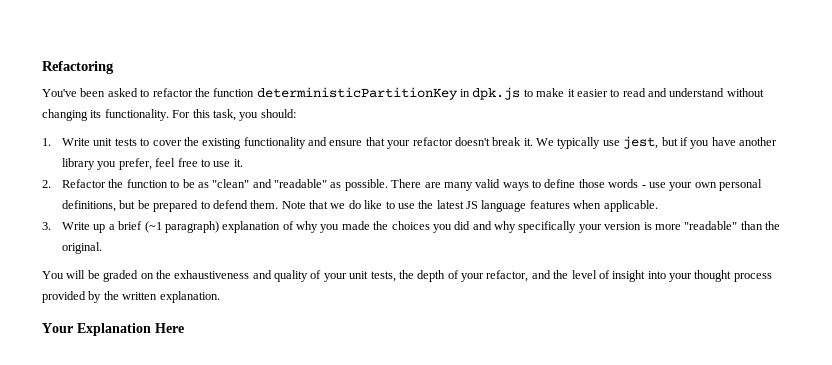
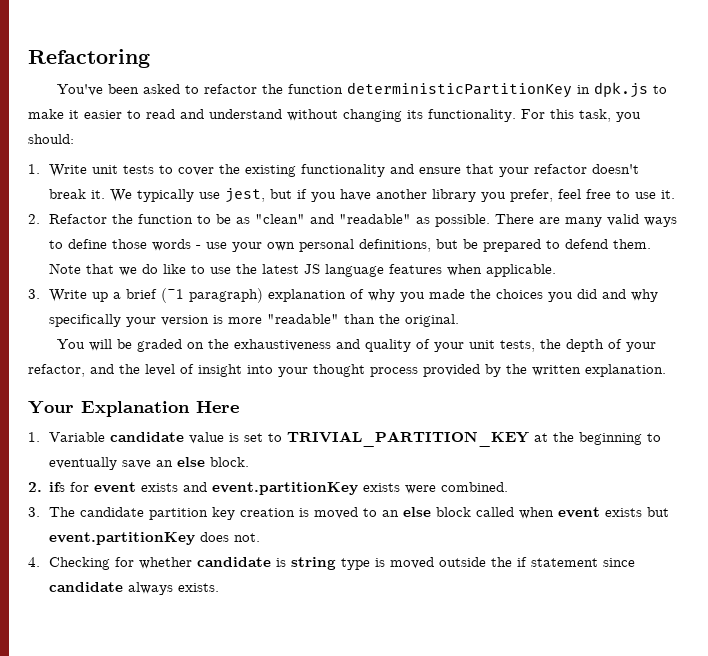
(184, 328) none -> [28,431,661,447] [48,457,249,470] [28,482,509,495] [28,507,669,520] [48,532,260,545] [28,557,635,570] [48,582,219,595] // 1. Variable candidate value is set to TRIVIAL_PARTITION_KEY at the beginning to eventually save an else block. // 2. ifs for event exists and event.partitionKey exists were combined. // 3. The candidate partition key creation is moved to an else block called when event exists but event.partitionKey does not. // 4. Checking for whether candidate is string type is moved outside the if statement since candidate always exists.

